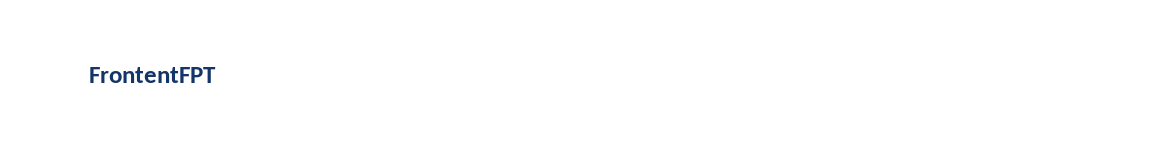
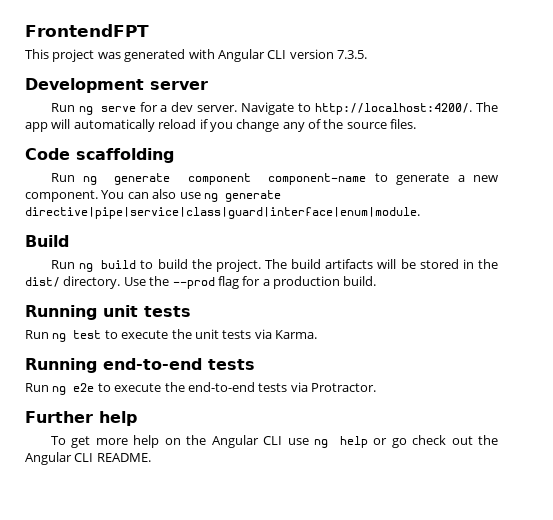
[89,67,216,83] FrontentFPT -> [25,24,149,37] [25,49,367,62] [25,78,208,93] [50,102,498,115] [25,119,417,132] [25,148,174,163] [50,173,498,185] [25,189,281,202] [25,207,420,219] [25,235,69,247] [50,259,498,272] [25,276,377,289] [25,305,191,320] [25,329,317,342] [25,358,255,373] [25,382,376,395] [25,411,137,426] [50,435,498,448] [25,452,151,465] FrontendFPT // This project was generated with Angular CLI version 7.3.5. // Development server // Run ng serve for a dev server. Navigate to http://localhost:4200/. The app will automatically reload if you change any of the source files. // Code scaffolding // Run ng generate component component-name to generate a new component. You can also use ng generate directive|pipe|service|class|guard|interface|enum|module. // Build // Run ng build to build the project. The build artifacts will be stored in the dist/ directory. Use the --prod flag for a production build. // Running unit tests // Run ng test to execute the unit tests via Karma. // Running end-to-end tests // Run ng e2e to execute the end-to-end tests via Protractor. // Further help // To get more help on the Angular CLI use ng help or go check out the Angular CLI README.

